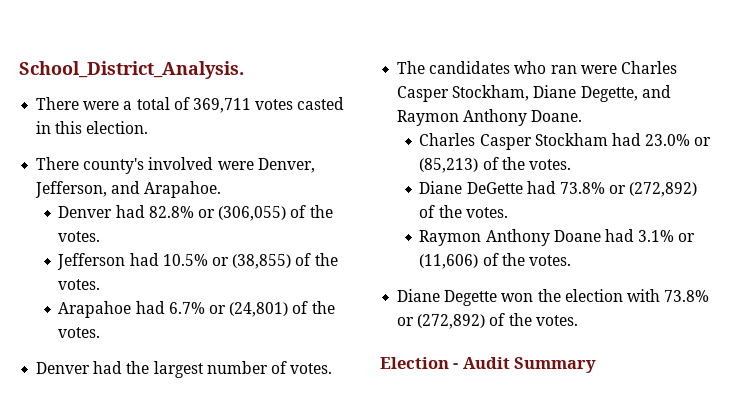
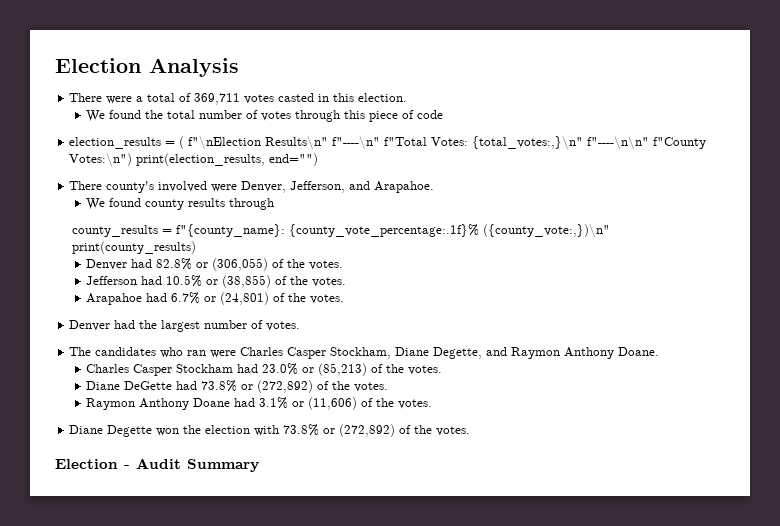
[19,61,244,79] School_District_Analysis. -> [55,58,239,77] Election Analysis
(149, 127) none -> [86,110,444,122] [69,136,707,150] [69,153,319,167] // We found the total number of votes through this piece of code // election_results = ( f"\nElection Results\n" f"----\n" f"Total Votes: {total_votes:,}\n" f"----\n\n" f"County Votes:\n") print(election_results, end="")
(222, 189) none -> [86,198,275,210] [72,224,611,238] [72,241,197,254] // We found county results through // county_results = f"{county_name}: {county_vote_percentage:.1f}% ({county_vote:,})\n" print(county_results)

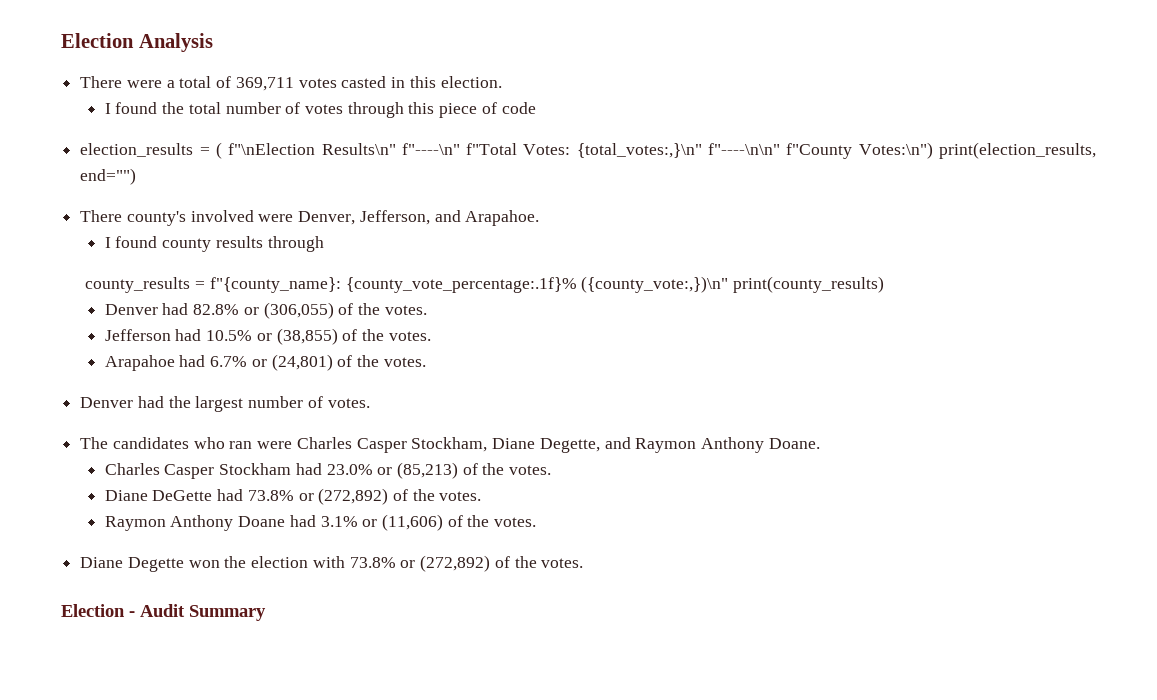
[86,110,106,122] We -> [104,103,111,114] I
[86,198,106,210] We -> [104,237,111,248] I

